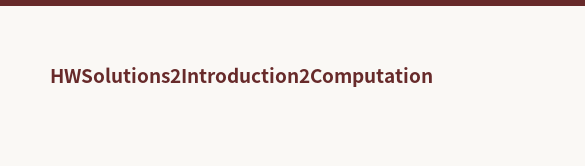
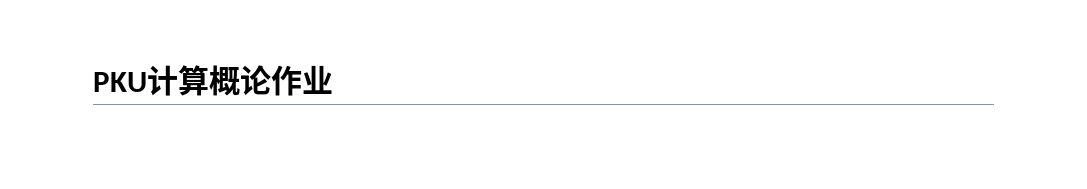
[50,67,433,87] HWSolutions2Introduction2Computation -> [93,65,333,96] PKU计算概论作业

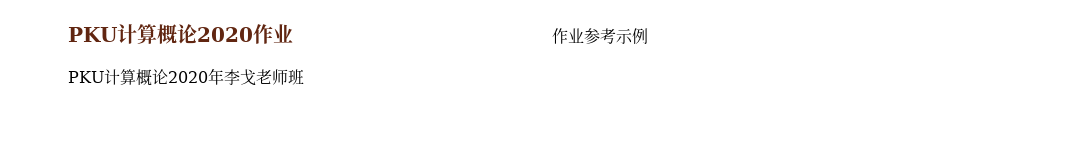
[93,65,333,96] PKU计算概论作业 -> [68,24,293,44] [68,68,304,86] [552,28,648,44] PKU计算概论2020作业 // PKU计算概论2020年李戈老师班 // 作业参考示例

